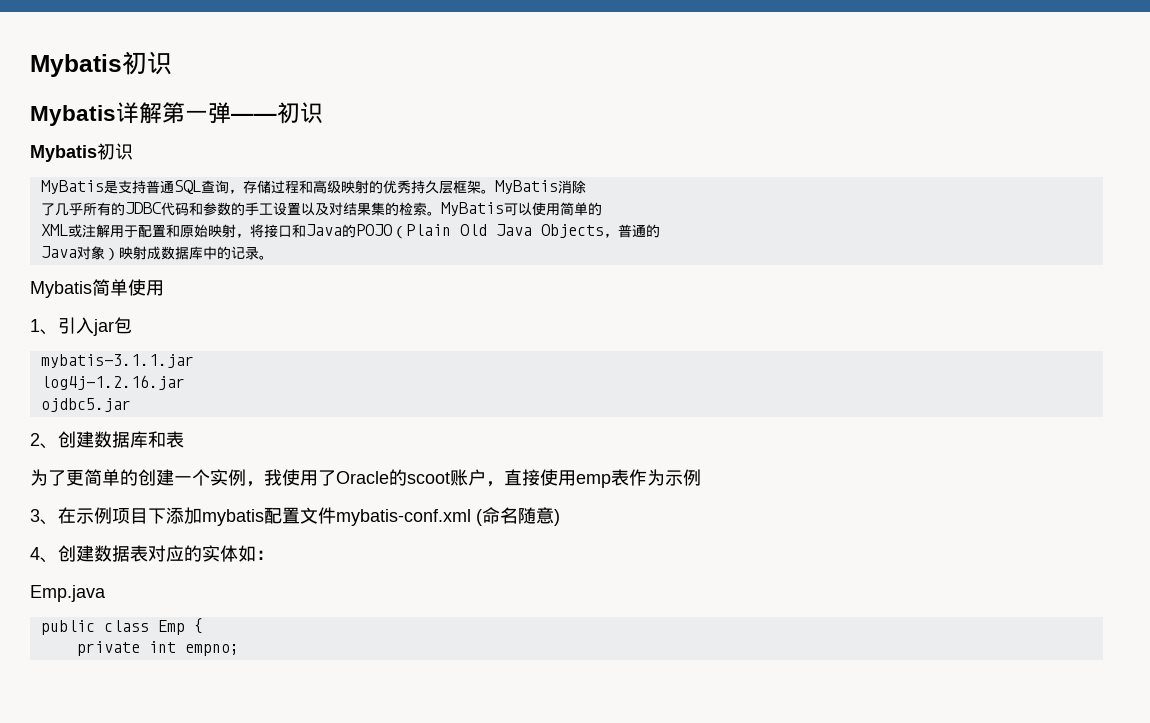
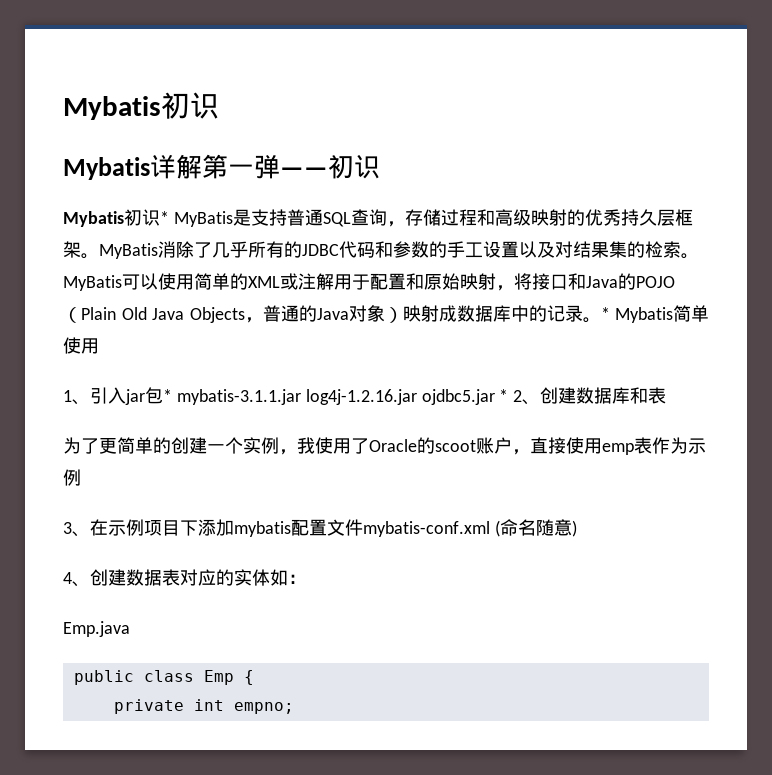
(133, 151) // -> [160,211,169,224] *
(586, 187) // -> (194, 249) none
(602, 209) // -> (248, 281) none
(660, 231) // -> (317, 313) none
(273, 257) // -> [600,307,610,320] *
(132, 325) // -> [163,389,172,402] *
(194, 361) // -> (301, 397) none
(185, 382) // -> (417, 397) none
(131, 405) // -> [499,389,509,402] *

